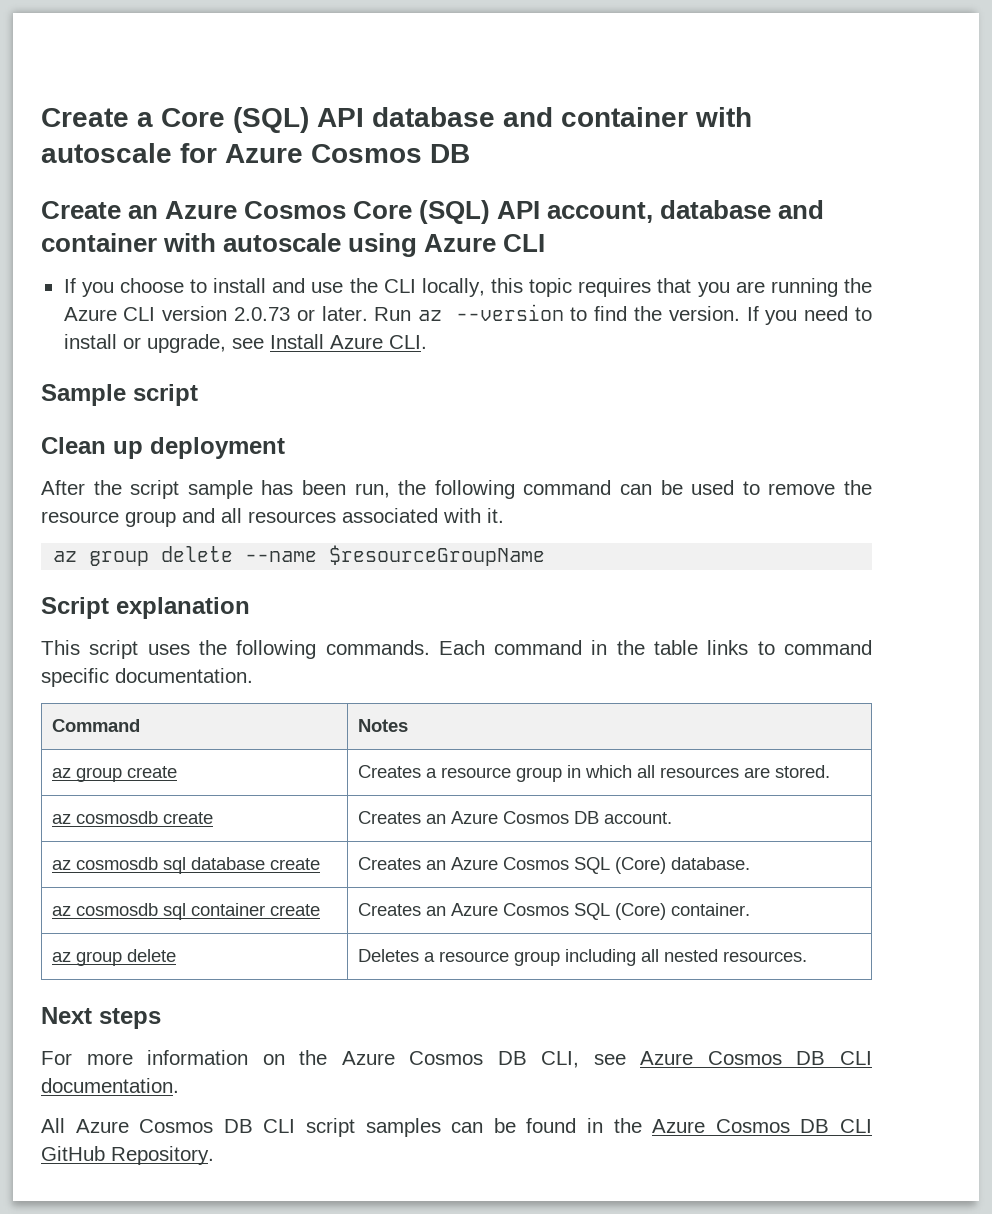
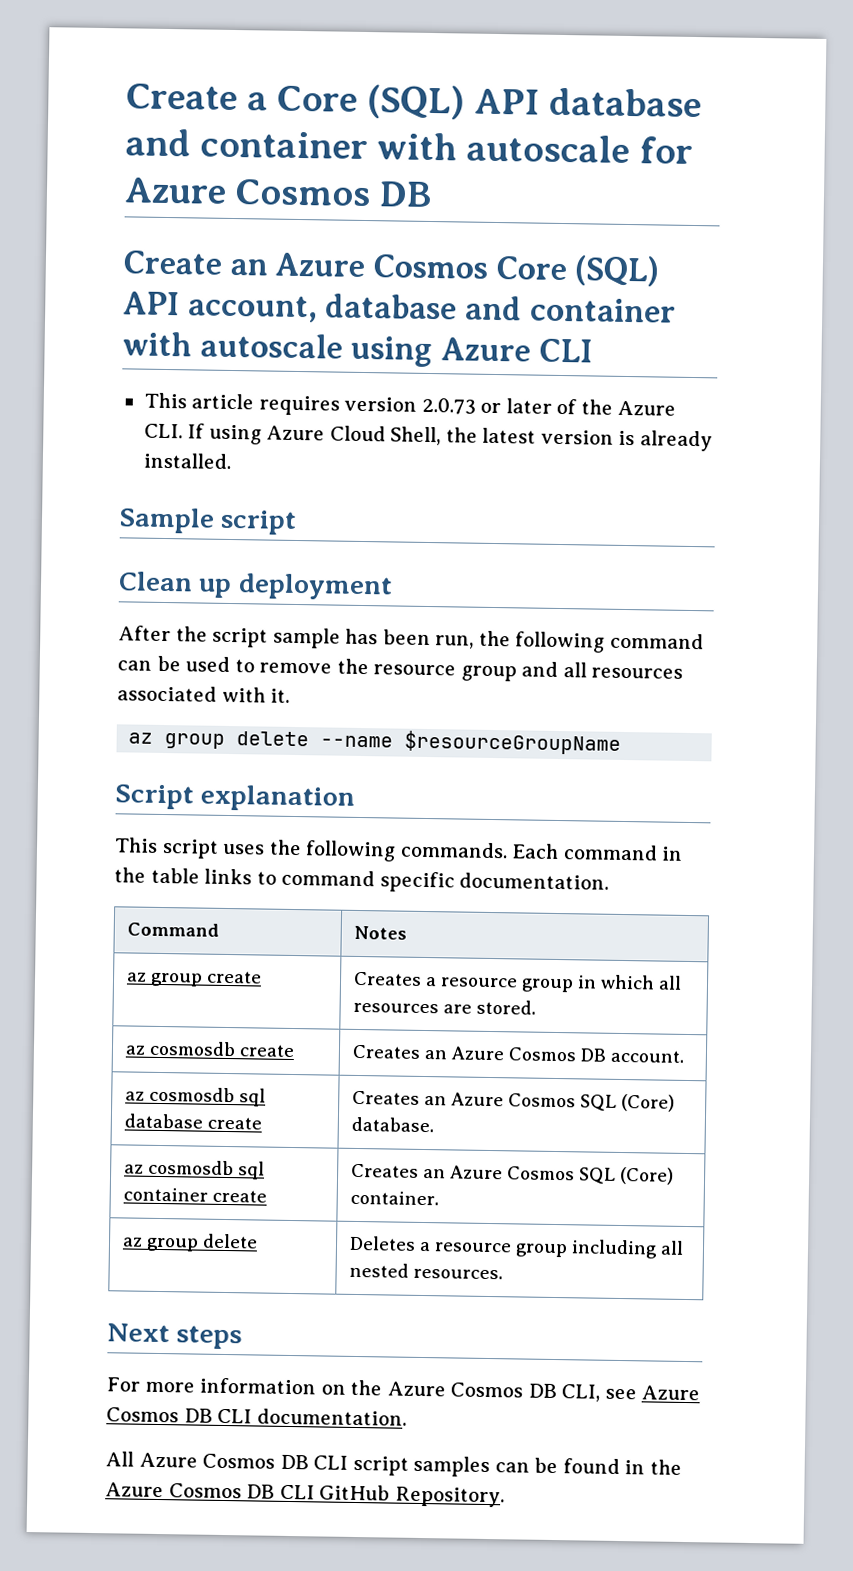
[63,278,872,297] [63,304,872,325] [63,334,427,353] If you choose to install and use the CLI locally, this topic requires that you are running the Azure CLI version 2.0.73 or later. Run az --version to find the version. If you need to install or upgrade, see Install Azure CLI. -> [143,392,677,416] [143,423,713,452] [142,452,232,469] This article requires version 2.0.73 or later of the Azure CLI. If using Azure Cloud Shell, the latest version is already installed.

